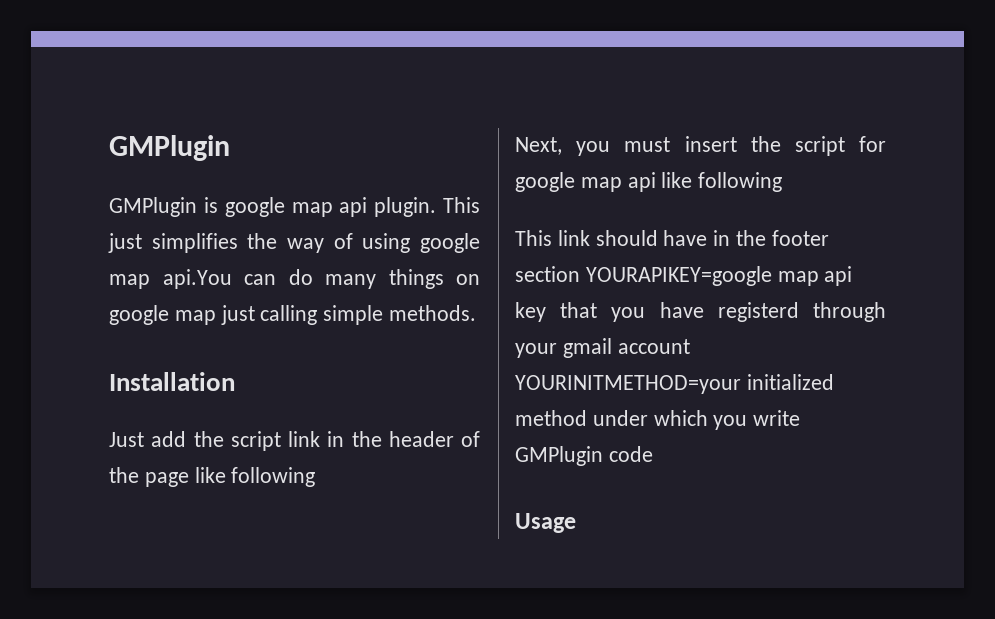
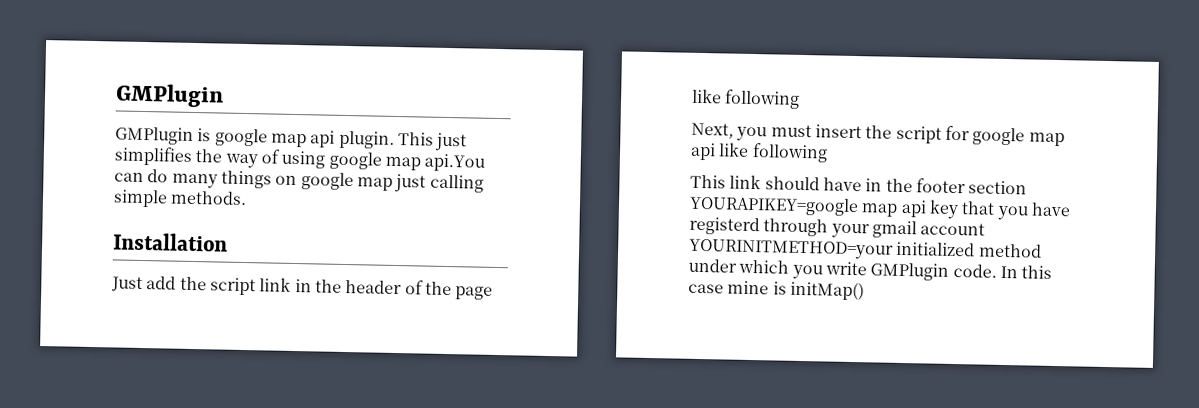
[608,446,653,462] [515,513,576,533] code // Usage -> [952,263,1053,279] [688,280,865,301] code. In this case mine is initMap()

